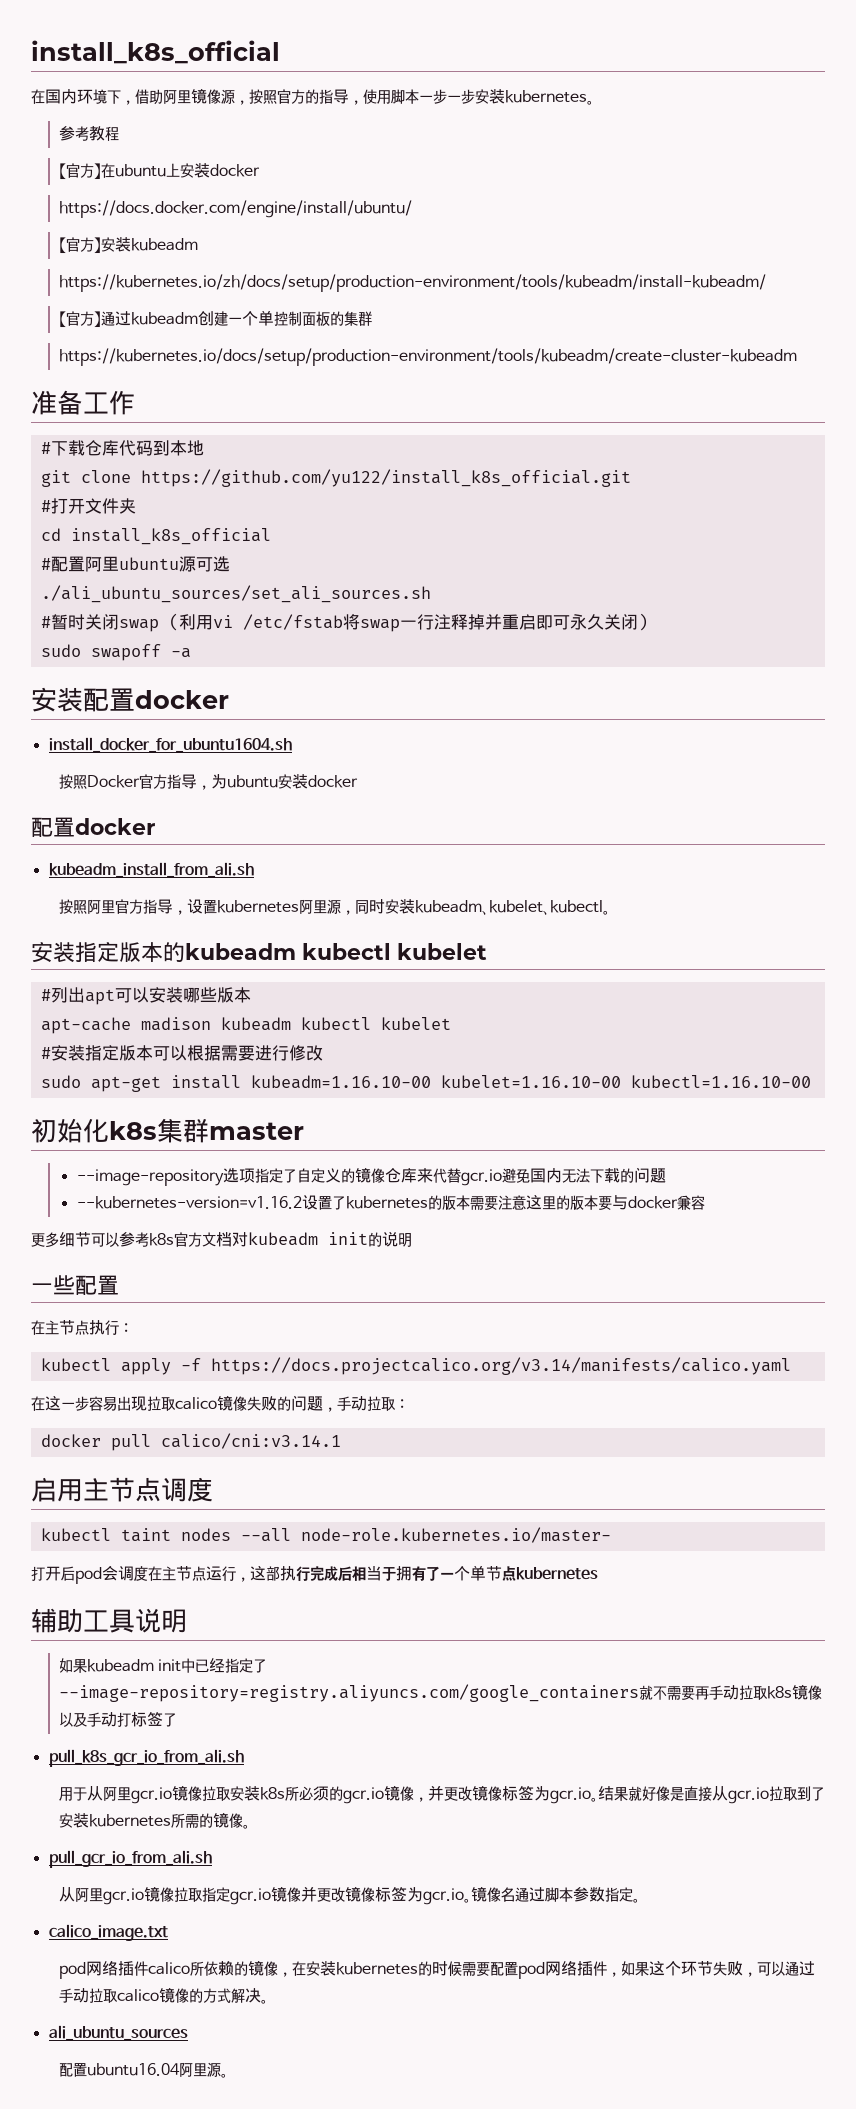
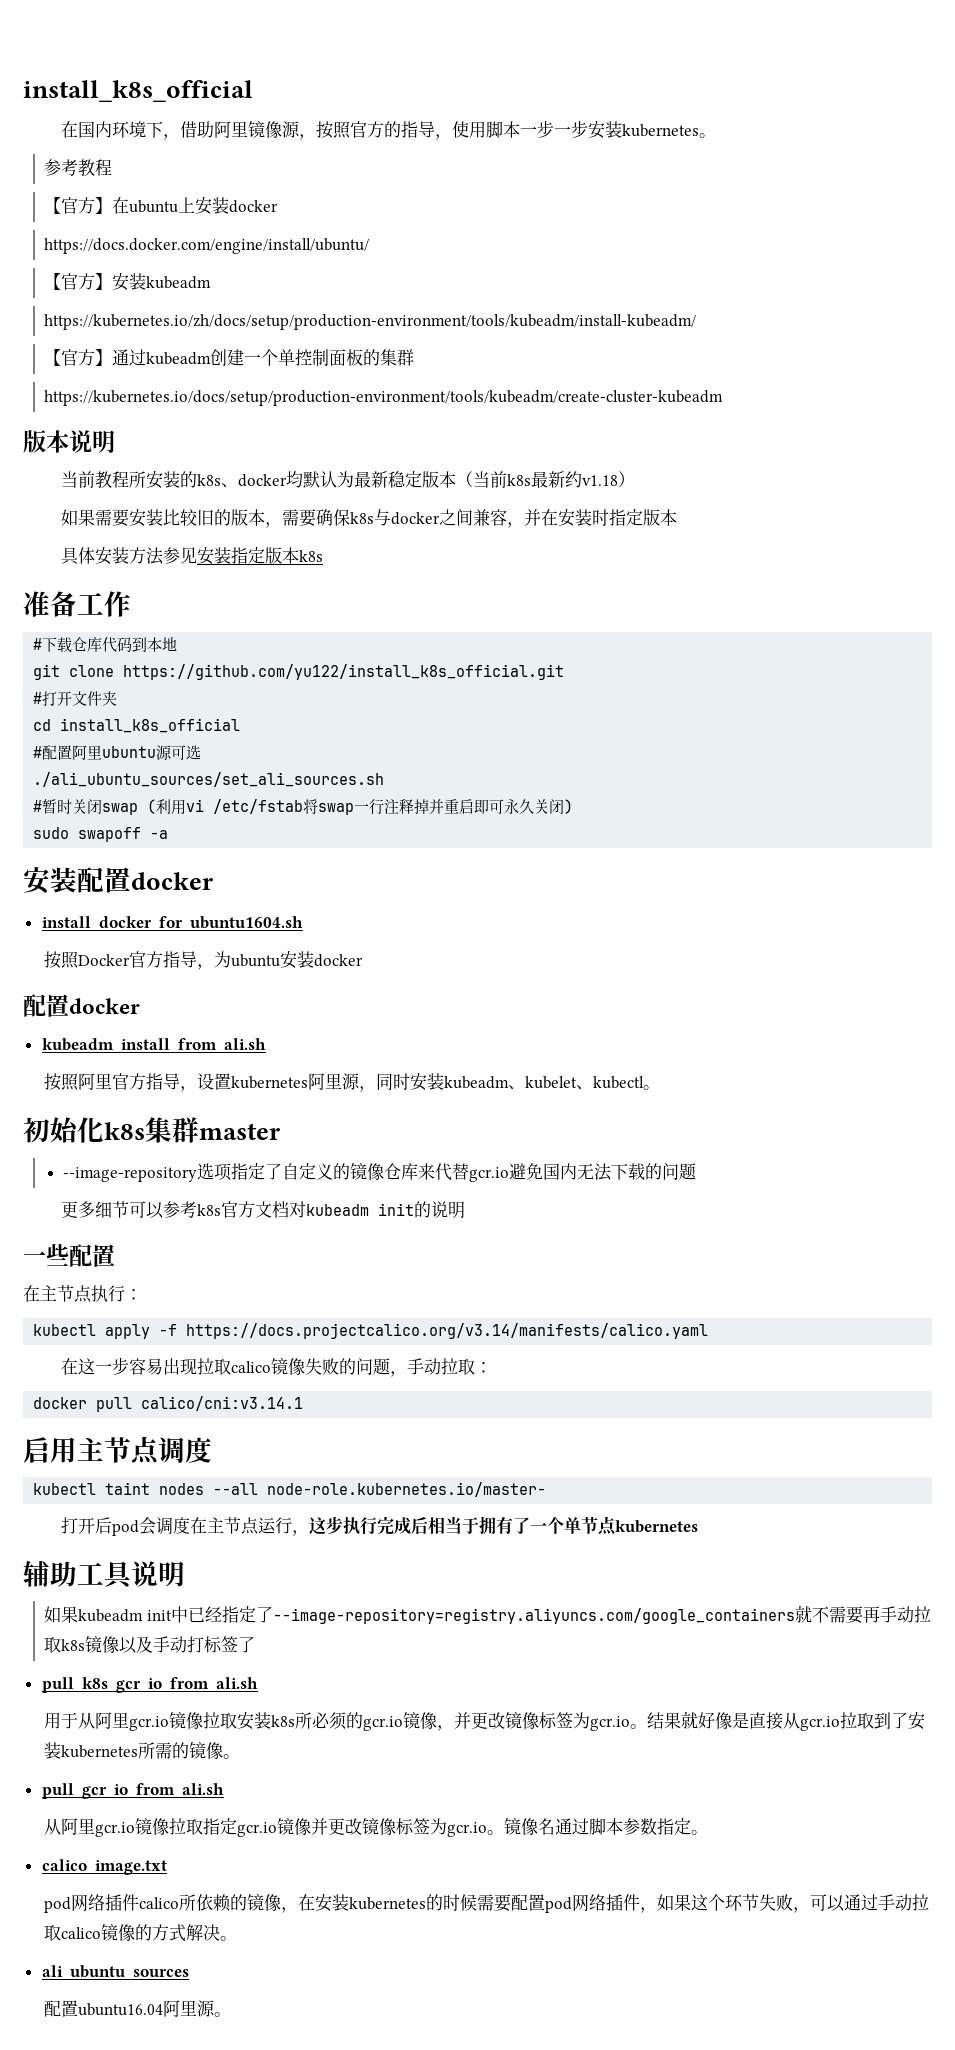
(797, 357) none -> [23,430,115,453] [61,471,636,489] [61,509,678,528] [61,547,324,565] // 版本说明 // 当前教程所安装的k8s、docker均默认为最新稳定版本（当前k8s最新约v1.18） // 如果需要安装比较旧的版本，需要确保k8s与docker之间兼容，并在安装时指定版本 // 具体安装方法参见安装指定版本k8s
[31,942,487,963] [40,987,251,1005] [40,1017,451,1034] [40,1045,323,1061] [40,1075,811,1092] // 安装指定版本的kubeadm kubectl kubelet // #列出apt可以安装哪些版本 // apt-cache madison kubeadm kubectl kubelet // #安装指定版本可以根据需要进行修改 // sudo apt-get install kubeadm=1.16.10-00 kubelet=1.16.10-00 kubectl=1.16.10-00 -> (661, 1087) none
[76,1195,705,1210] // --kubernetes-version=v1.16.2设置了kubernetes的版本需要注意这里的版本要与docker兼容 -> (697, 1171) none
[266,1566,280,1581] 部 -> [326,1516,344,1534] 步

